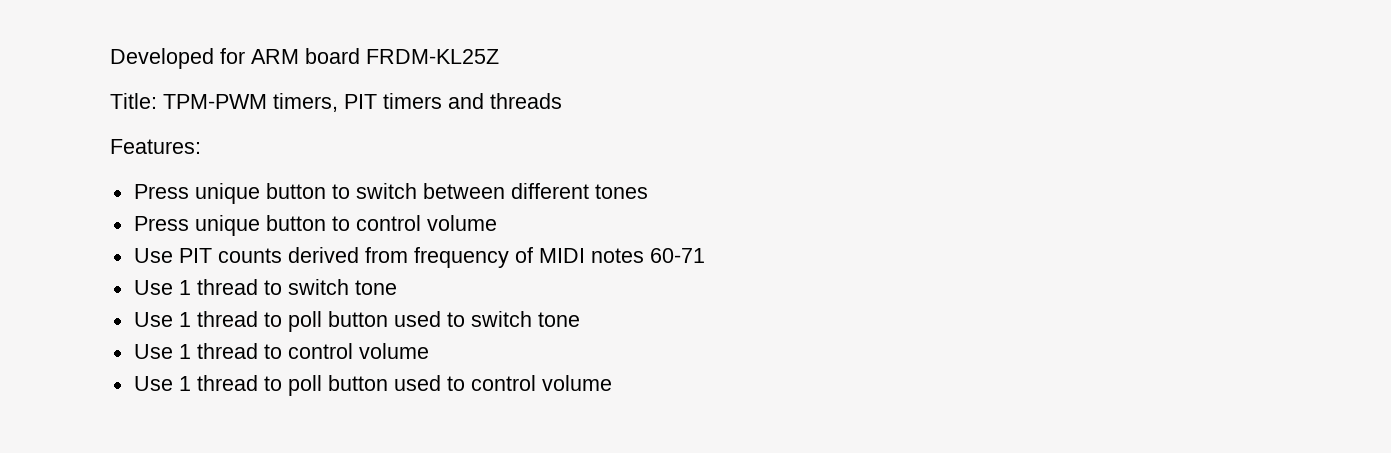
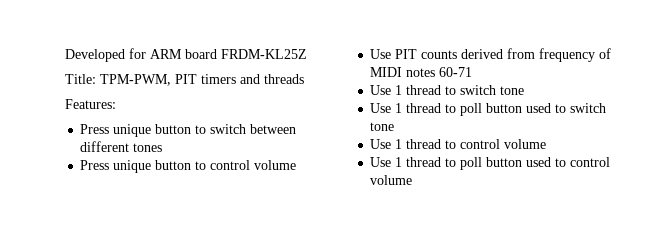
[163,93,338,112] TPM-PWM timers, -> [100,74,171,86] TPM-PWM,

